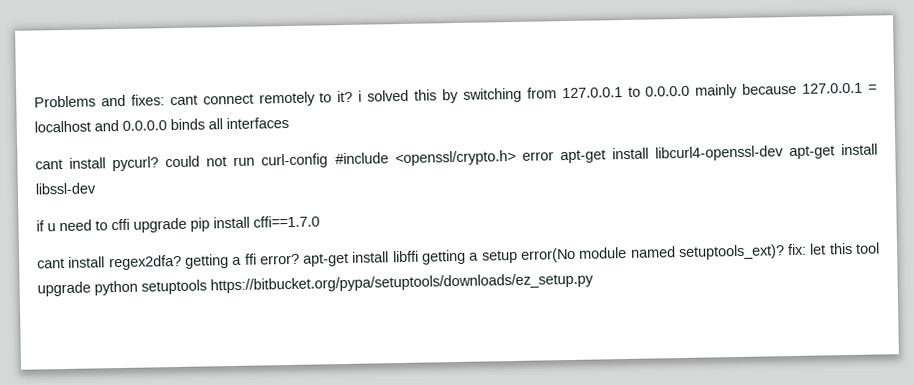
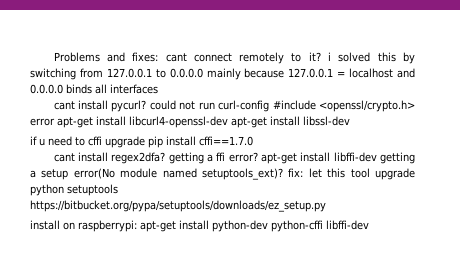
[392,250,419,263] libffi -> [333,152,377,162] libffi-dev
(594, 283) none -> [30,220,369,232] // install on raspberrypi: apt-get install python-dev python-cffi libffi-dev

